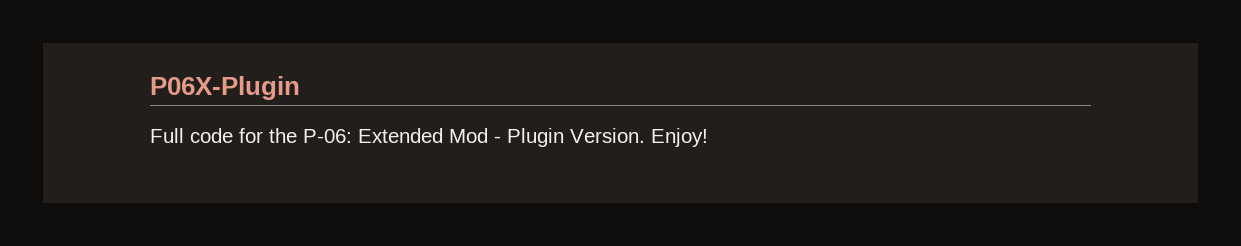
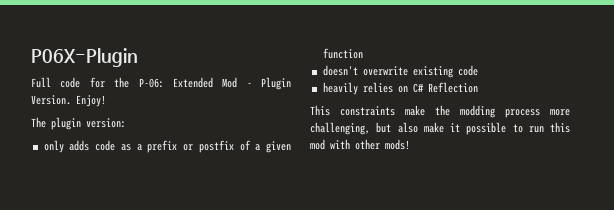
(708, 137) none -> [31,117,126,130] [43,140,292,153] [322,48,363,59] [322,65,478,78] [322,82,478,95] [310,105,570,118] [310,122,570,135] [310,139,410,150] // The plugin version: // only adds code as a prefix or postfix of a given function // doesn't overwrite existing code // heavily relies on C# Reflection // This constraints make the modding process more challenging, but also make it possible to run this mod with other mods!

